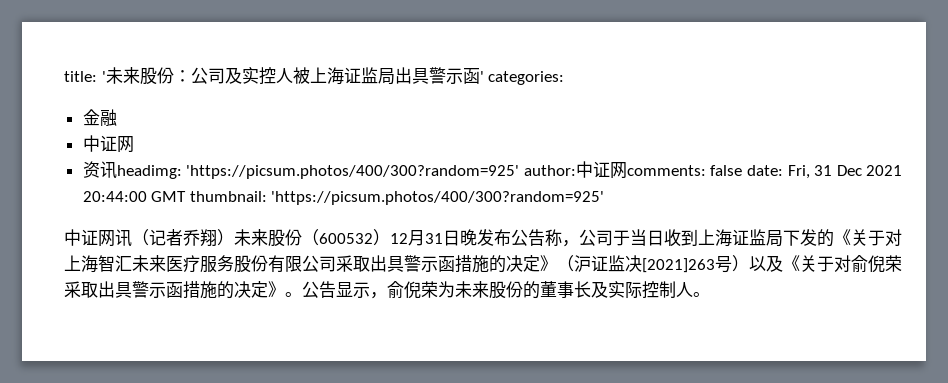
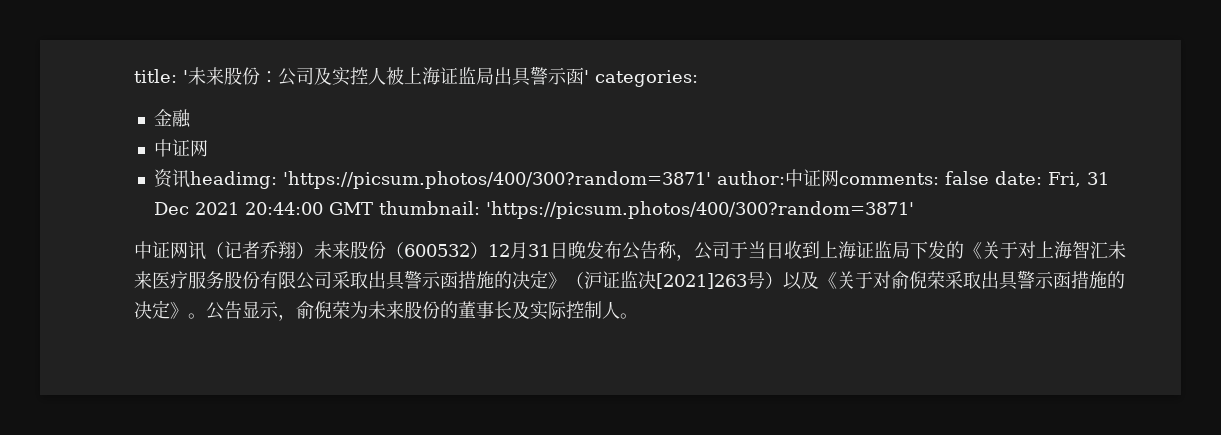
[186,165,520,179] 'https://picsum.photos/400/300?random=925' -> [282,171,711,189] 'https://picsum.photos/400/300?random=3871'
[271,191,605,205] 'https://picsum.photos/400/300?random=925' -> [485,201,914,219] 'https://picsum.photos/400/300?random=3871'

